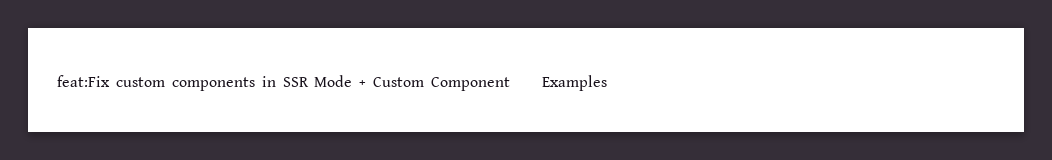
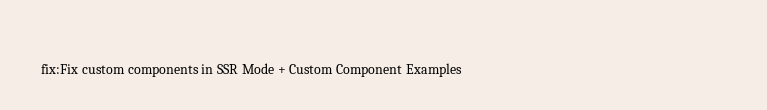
[57,75,110,87] feat:Fix -> [41,64,78,74] fix:Fix

